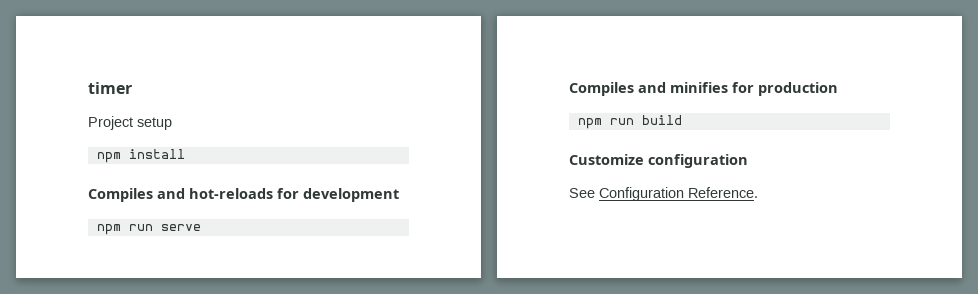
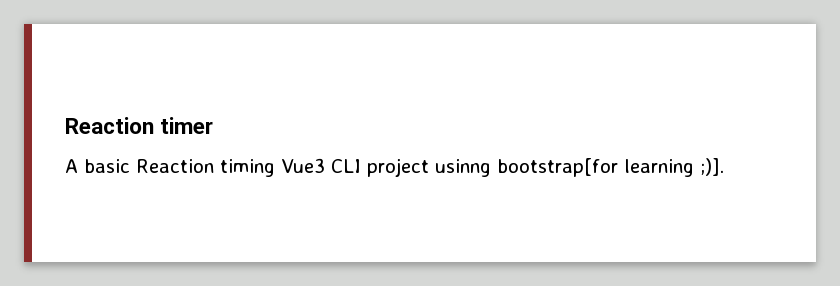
(88, 88) none -> [65,117,154,134] Reaction
[88,116,172,130] [96,149,185,163] [88,188,399,202] [96,224,201,235] [569,82,838,96] [577,115,682,129] [569,154,748,168] [569,187,758,201] Project setup // npm install // Compiles and hot-reloads for development // npm run serve // Compiles and minifies for production // npm run build // Customize configuration // See Configuration Reference. -> [65,158,724,177] A basic Reaction timing Vue3 CLI project usinng bootstrap[for learning ;)].

